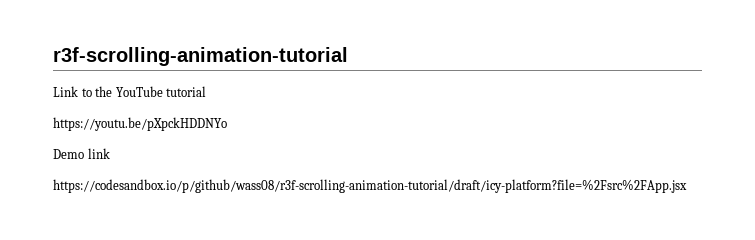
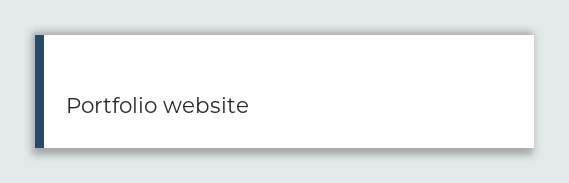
[53,47,348,66] [53,86,207,97] [53,117,227,131] [53,148,110,159] [53,179,687,193] r3f-scrolling-animation-tutorial // Link to the YouTube tutorial // https://youtu.be/pXpckHDDNYo // Demo link // https://codesandbox.io/p/github/wass08/r3f-scrolling-animation-tutorial/draft/icy-platform?file=%2Fsrc%2FApp.jsx -> [66,97,249,113] Portfolio website

